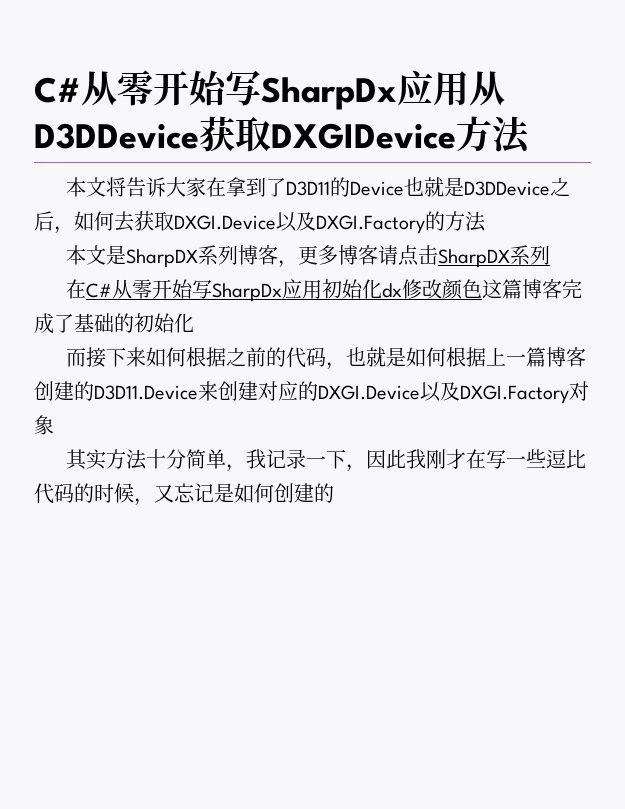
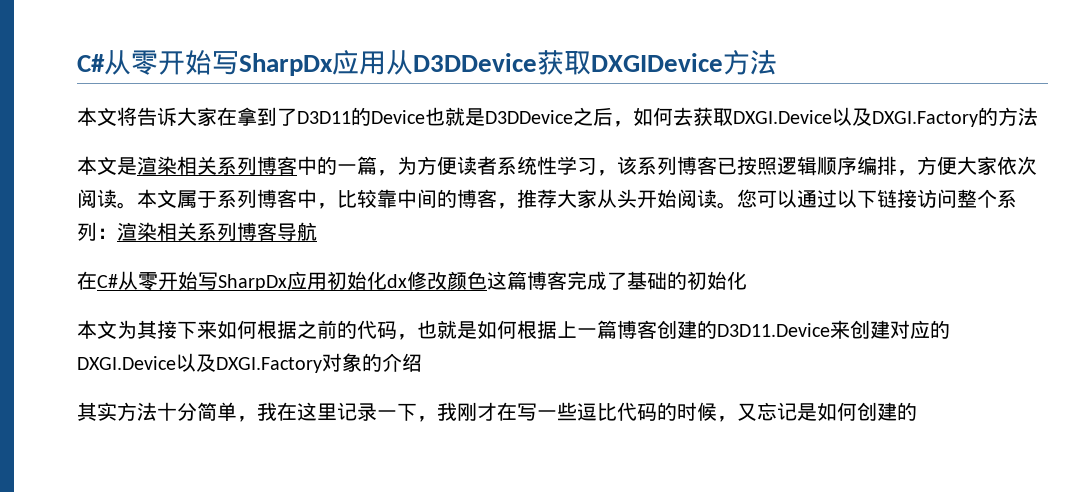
[126,245,551,268] SharpDX系列博客，更多博客请点击SharpDX系列 -> [137,156,1037,176] [77,189,1017,209] [77,222,317,241] 渲染相关系列博客中的一篇，为方便读者系统性学习，该系列博客已按照逻辑顺序编排，方便大家依次阅读。本文属于系列博客中，比较靠中间的博客，推荐大家从头开始阅读。您可以通过以下链接访问整个系列：渲染相关系列博客导航
[66,348,87,367] 而 -> [77,320,157,339] 本文为其
(54, 425) none -> [362,353,422,372] 的介绍
(267, 459) none -> [277,402,337,421] 在这里
[366,449,407,469] 因此 -> (437, 419) none

